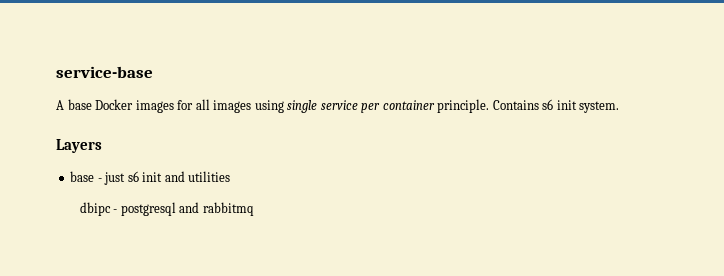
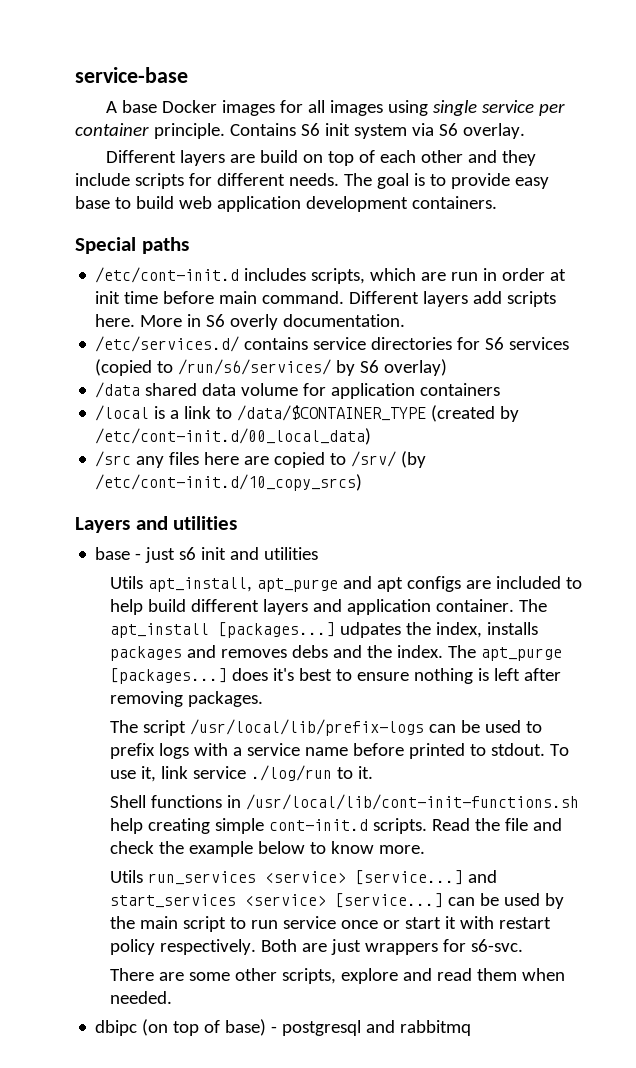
[542,99,620,113] s6 init system. -> [300,123,525,139] [105,150,536,166] [75,173,549,189] [75,196,497,212] [75,237,189,254] [95,267,567,284] [95,291,557,307] [95,314,406,330] [95,336,570,352] [95,359,448,376] [95,382,501,399] [95,405,520,422] [95,428,372,445] [95,451,427,468] [95,474,363,491] S6 init system via S6 overlay. // Different layers are build on top of each other and they include scripts for different needs. The goal is to provide easy base to build web application development containers. // Special paths // /etc/cont-init.d includes scripts, which are run in order at init time before main command. Different layers add scripts here. More in S6 overly documentation. // /etc/services.d/ contains service directories for S6 services (copied to /run/s6/services/ by S6 overlay) // /data shared data volume for application containers // /local is a link to /data/$CONTAINER_TYPE (created by /etc/cont-init.d/00_local_data) // /src any files here are copied to /srv/ (by /etc/cont-init.d/10_copy_srcs)
(102, 146) none -> [135,516,238,530] and utilities
[79,202,111,216] dbipc -> [110,576,583,592] [110,599,548,615] [110,622,539,638] [110,645,563,661] [110,668,561,684] [110,691,264,707] [110,719,543,736] [110,743,569,759] [110,765,374,782] [110,794,580,810] [110,818,563,834] [110,841,426,857] [110,870,498,885] [110,893,565,909] [110,916,551,932] [110,939,524,955] [110,968,565,984] [110,991,173,1004] [95,1019,267,1036] Utils apt_install, apt_purge and apt configs are included to help build different layers and application container. The apt_install [packages...] udpates the index, installs packages and removes debs and the index. The apt_purge [packages...] does it's best to ensure nothing is left after removing packages. // The script /usr/local/lib/prefix-logs can be used to prefix logs with a service name before printed to stdout. To use it, link service ./log/run to it. // Shell functions in /usr/local/lib/cont-init-functions.sh help creating simple cont-init.d scripts. Read the file and check the example below to know more. // Utils run_services <service> [service...] and start_services <service> [service...] can be used by the main script to run service once or start it with restart policy respectively. Both are just wrappers for s6-svc. // There are some other scripts, explore and read them when needed. // dbipc (on top of base)

